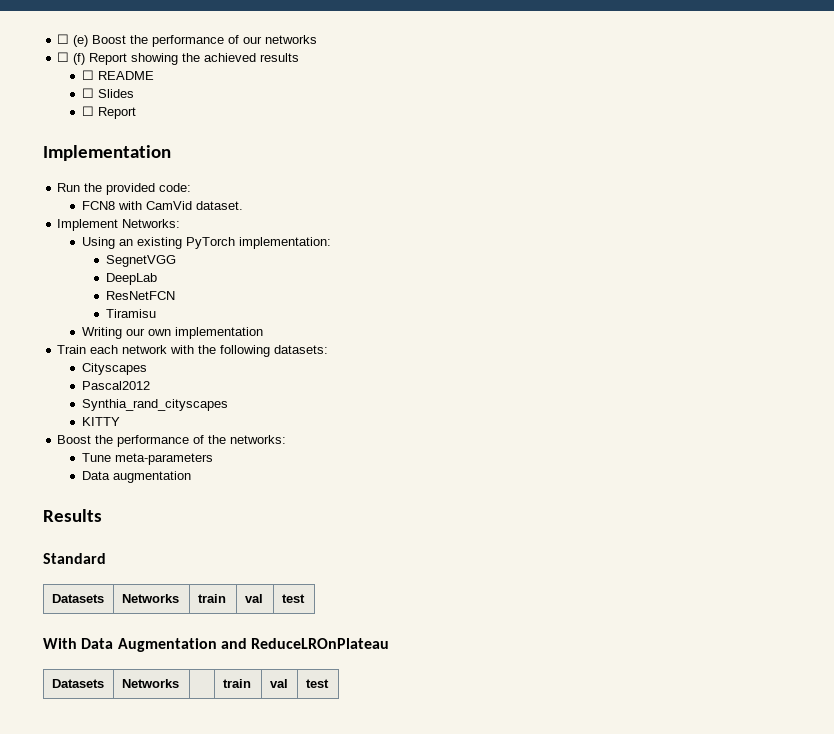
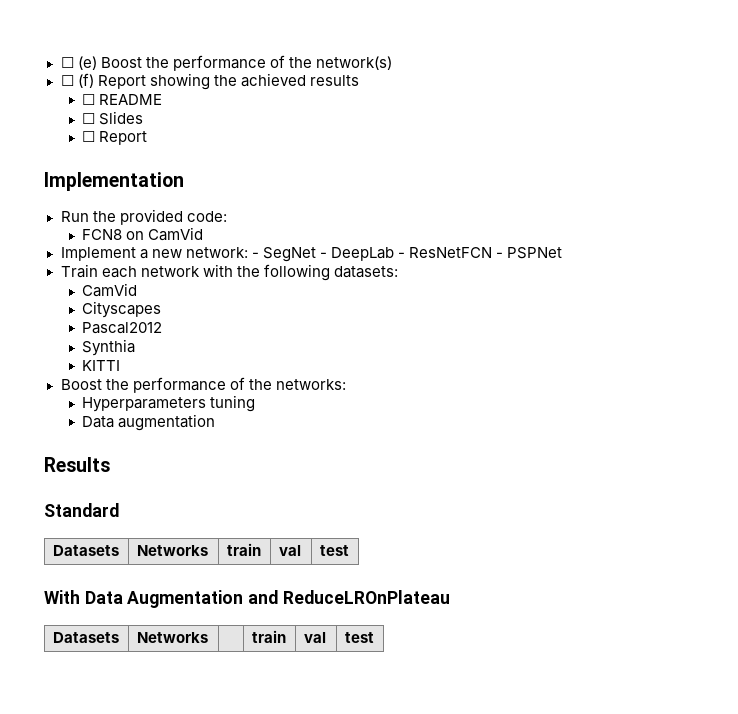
[243,35,318,44] our networks -> [288,56,392,70] the network(s)
[117,201,243,210] with CamVid dataset. -> [126,227,204,241] on CamVid
[122,219,181,228] [81,237,331,249] [105,255,176,267] Networks: // Using an existing PyTorch implementation: // SegnetVGG // -> [139,247,327,262] a new network: - SegNet -
(157, 279) // -> [397,252,405,258] -
[105,309,156,318] [81,327,263,339] // Tiramisu // Writing our own implementation -> [496,247,563,259] - PSPNet
(329, 349) none -> [82,283,138,297] // CamVid
[81,399,228,411] [81,417,120,426] Synthia_rand_cityscapes // KITTY -> [82,339,136,356] [82,360,121,371] Synthia // KITTI
[81,453,213,465] Tune meta-parameters -> [82,395,256,412] Hyperparameters tuning

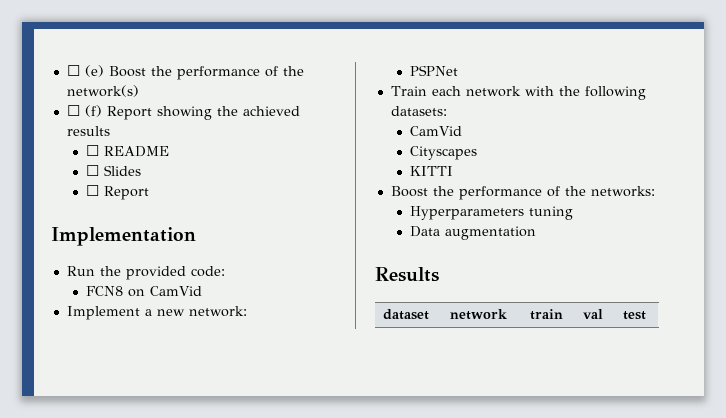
[251,247,504,262] - SegNet - DeepLab - ResNetFCN - -> (247, 311) //
[82,322,163,334] [82,339,136,356] // Pascal2012 // Synthia -> (477, 153) none
[44,503,119,517] [52,545,119,556] [136,545,208,556] [226,543,261,556] [278,545,301,556] [319,545,349,556] [44,590,450,608] [52,632,119,643] [136,632,208,643] [251,630,286,643] [303,632,326,643] [344,632,374,643] // Standard // Datasets | Networks | train | val | test // With Data Augmentation and ReduceLROnPlateau // Datasets | Networks | | train | val | test -> [382,309,429,320] [449,309,508,320] [529,309,563,320] [582,309,603,319] [622,311,646,320] // dataset | network | train | val | test

